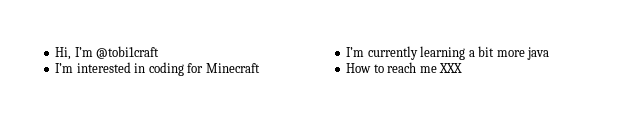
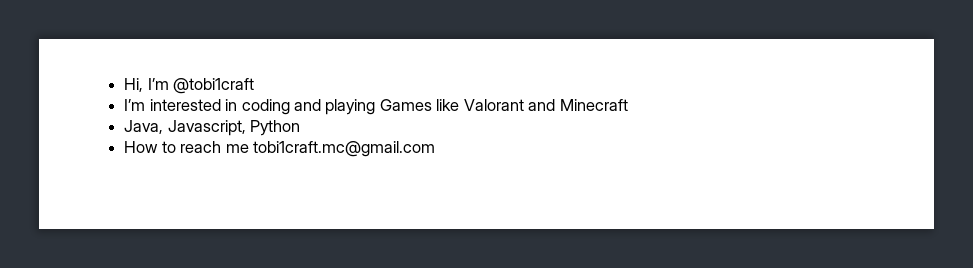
[187,63,260,73] [346,46,550,60] for Minecraft // I’m currently learning a bit more java -> [293,99,628,115] [124,120,301,136] and playing Games like Valorant and Minecraft // Java, Javascript, Python
[439,63,463,73] XXX -> [252,141,435,157] tobi1craft.mc@gmail.com

